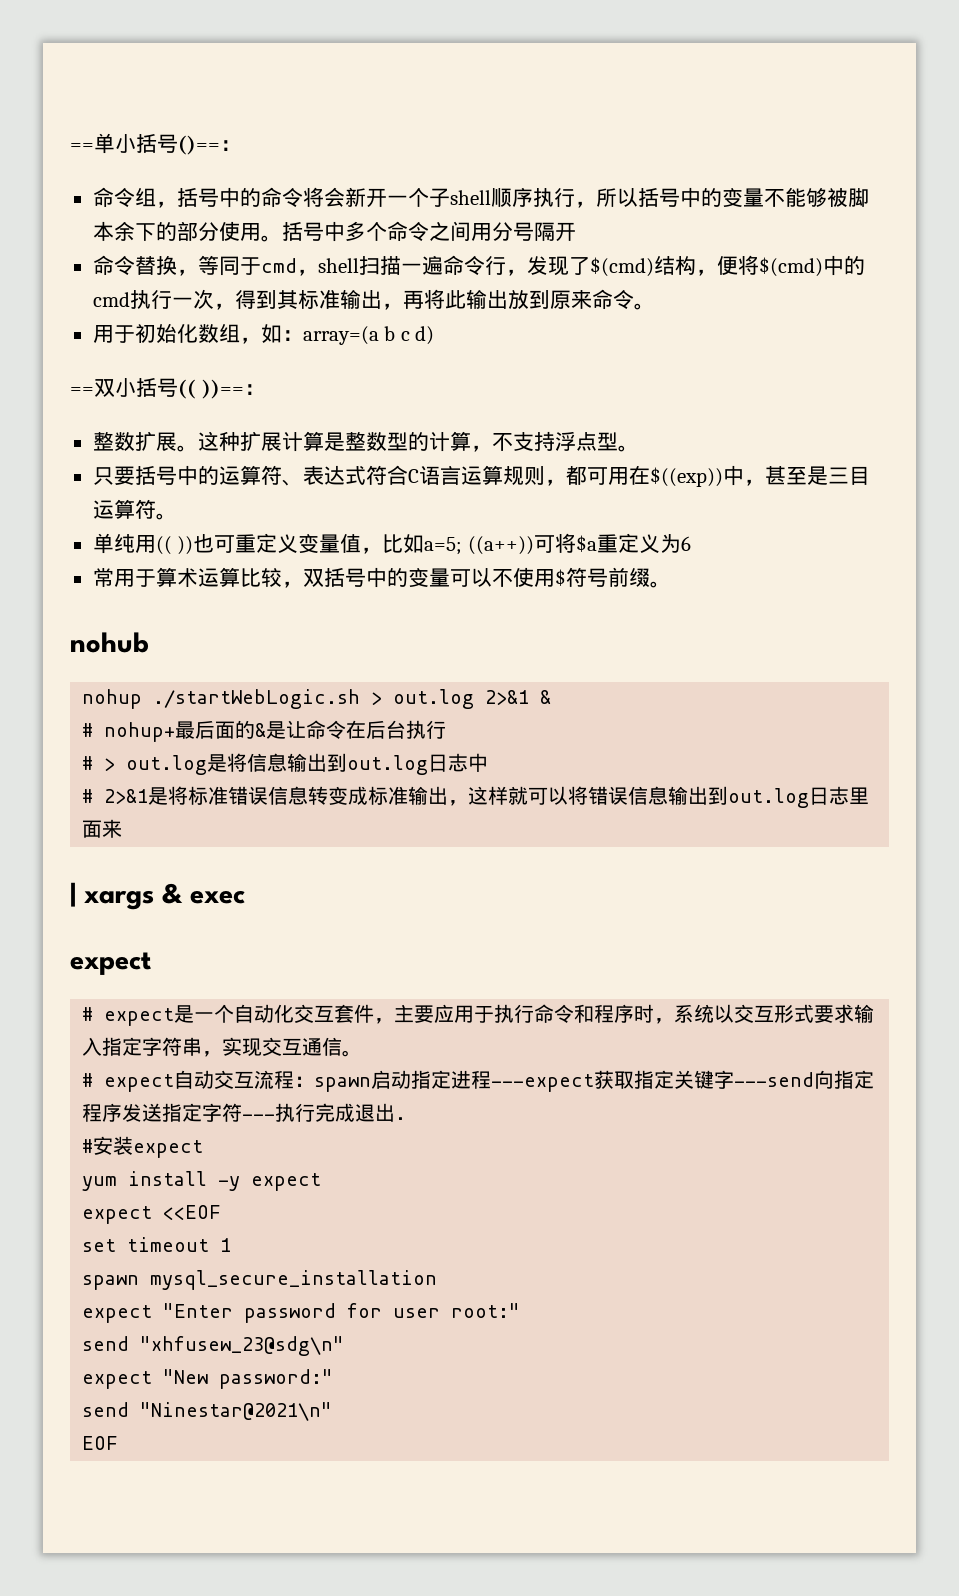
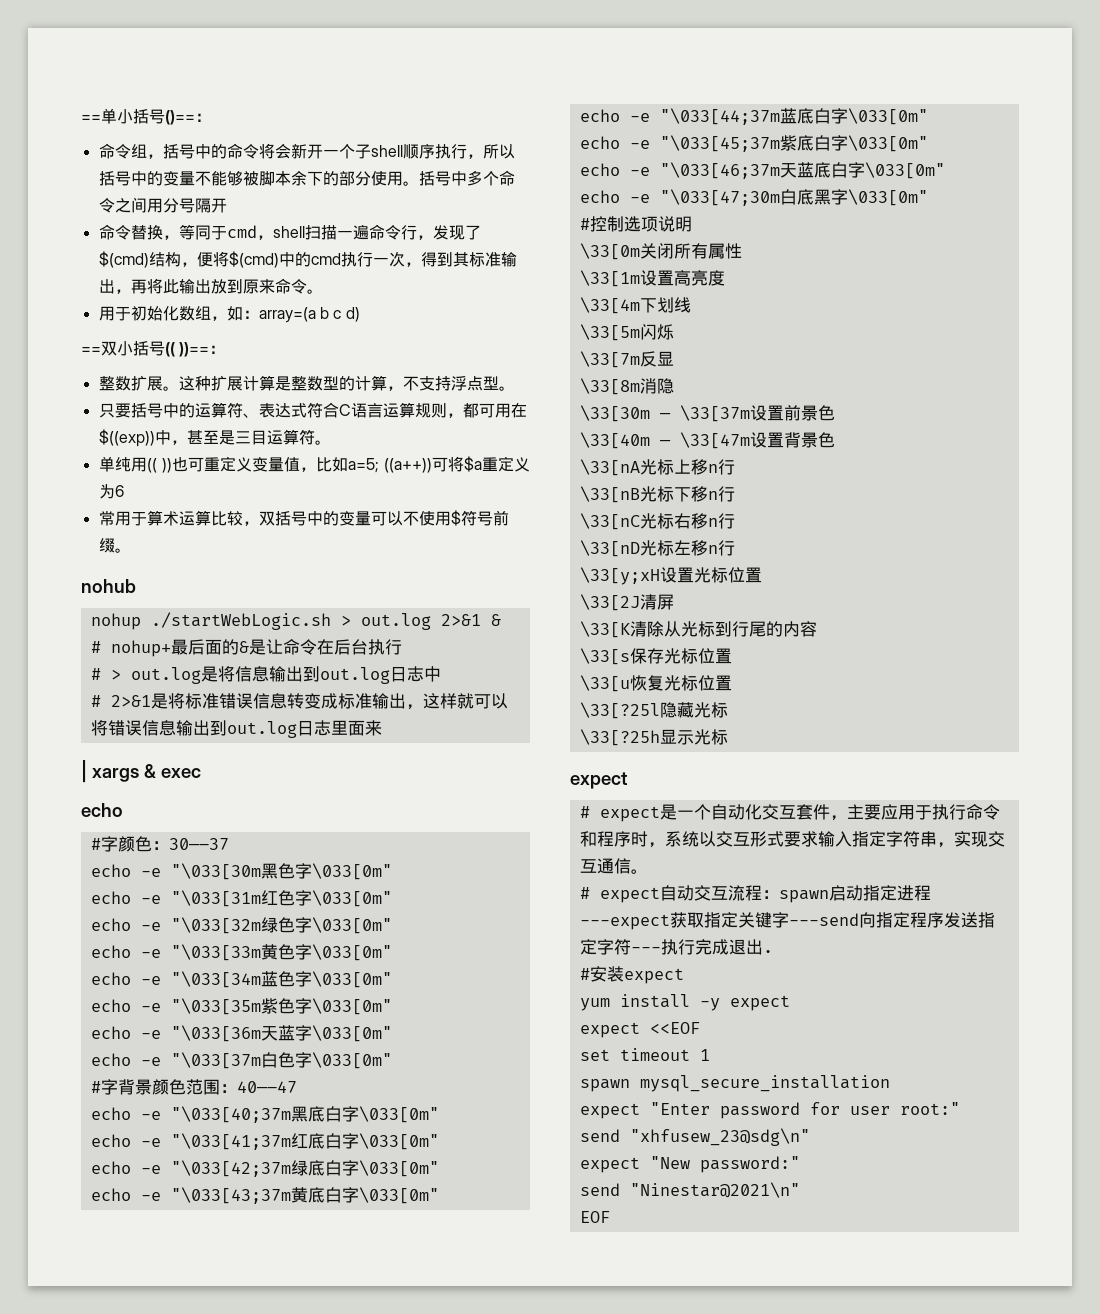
(245, 897) none -> [81,803,123,817] [90,836,229,852] [90,863,392,880] [90,890,392,907] [90,917,392,934] [90,944,392,961] [90,971,392,988] [90,998,392,1015] [90,1025,392,1042] [90,1052,392,1069] [90,1079,297,1095] [90,1106,439,1123] [90,1133,439,1150] [90,1160,439,1177] [90,1187,439,1204] [579,108,928,125] [579,135,928,152] [579,162,945,179] [579,189,928,206] [579,216,692,232] [579,243,742,260] [579,270,725,287] [579,297,691,314] [579,324,674,341] [579,351,674,368] [579,378,674,395] [579,405,835,422] [579,432,835,449] [579,459,735,476] [579,486,735,503] [579,513,735,530] [579,540,735,557] [579,567,762,585] [579,594,674,611] [579,621,817,638] [579,648,732,665] [579,675,732,692] [579,702,728,719] [579,729,728,746] // echo // #字颜色：30—–37 // echo -e "\033[30m黑色字\033[0m" // echo -e "\033[31m红色字\033[0m" // echo -e "\033[32m绿色字\033[0m" // echo -e "\033[33m黄色字\033[0m" // echo -e "\033[34m蓝色字\033[0m" // echo -e "\033[35m紫色字\033[0m" // echo -e "\033[36m天蓝字\033[0m" // echo -e "\033[37m白色字\033[0m" // #字背景颜色范围：40—–47 // echo -e "\033[40;37m黑底白字\033[0m" // echo -e "\033[41;37m红底白字\033[0m" // echo -e "\033[42;37m绿底白字\033[0m" // echo -e "\033[43;37m黄底白字\033[0m" // echo -e "\033[44;37m蓝底白字\033[0m" // echo -e "\033[45;37m紫底白字\033[0m" // echo -e "\033[46;37m天蓝底白字\033[0m" // echo -e "\033[47;30m白底黑字\033[0m" // #控制选项说明 // \33[0m关闭所有属性 // \33[1m设置高亮度 // \33[4m下划线 // \33[5m闪烁 // \33[7m反显 // \33[8m消隐 // \33[30m — \33[37m设置前景色 // \33[40m — \33[47m设置背景色 // \33[nA光标上移n行 // \33[nB光标下移n行 // \33[nC光标右移n行 // \33[nD光标左移n行 // \33[y;xH设置光标位置 // \33[2J清屏 // \33[K清除从光标到行尾的内容 // \33[s保存光标位置 // \33[u恢复光标位置 // \33[?25l隐藏光标 // \33[?25h显示光标

